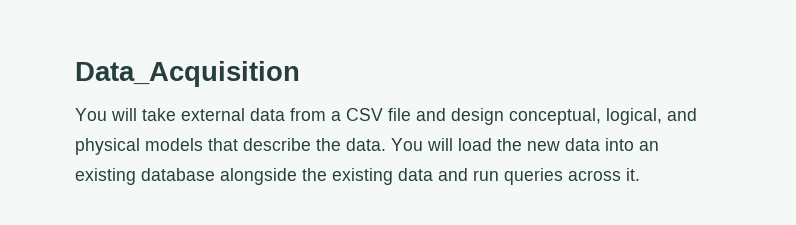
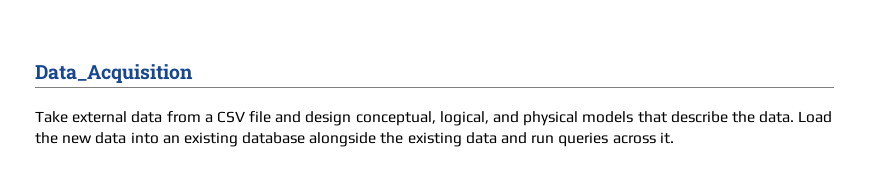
[75,108,176,121] You will take -> [35,111,68,123] Take
[391,138,492,151] You will load -> [798,111,833,123] Load

